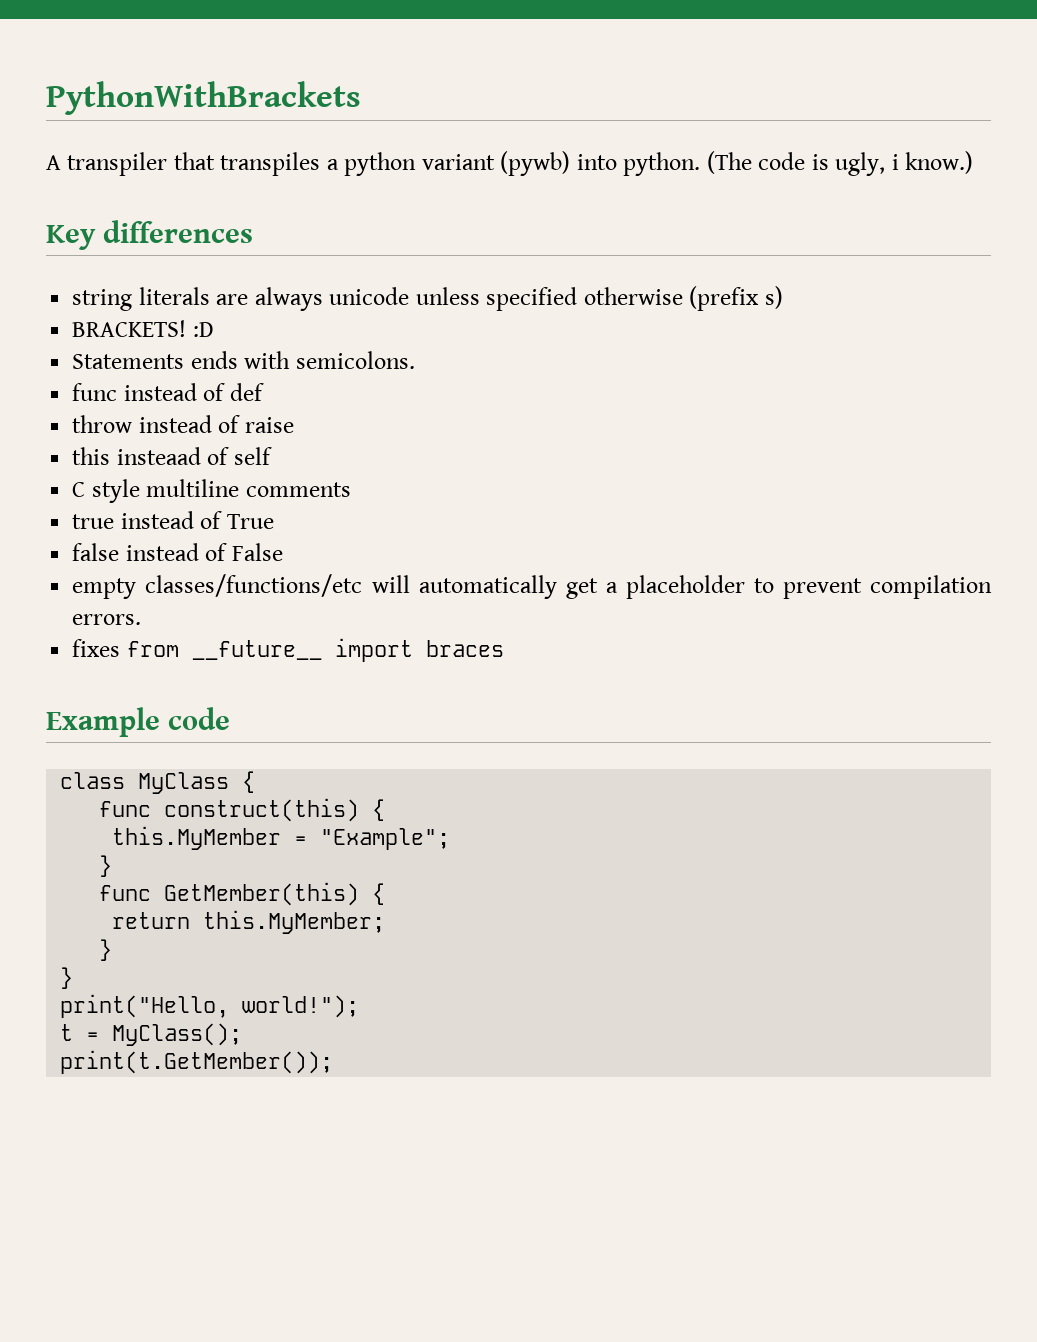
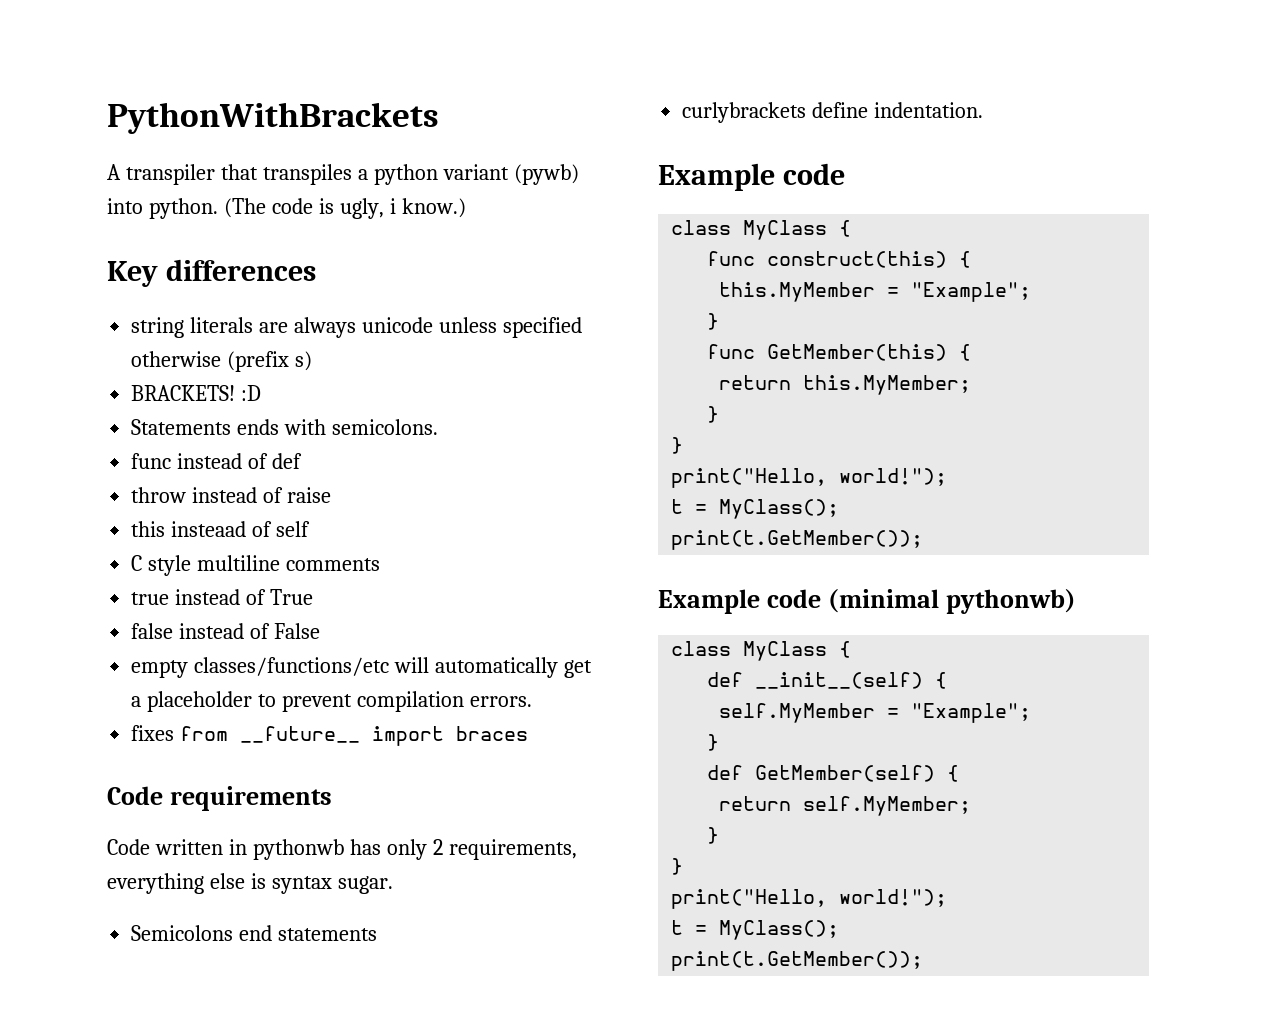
(504, 648) none -> [107,786,332,811] [107,839,577,860] [107,873,393,894] [131,925,378,941] [682,102,984,123] // Code requirements // Code written in pythonwb has only 2 requirements, everything else is syntax sugar. // Semicolons end statements // curlybrackets define indentation.
(334, 1062) none -> [658,589,1076,614] [671,641,852,661] [707,672,948,689] [719,703,1032,723] [707,734,720,751] [707,765,960,782] [719,796,972,816] [707,827,720,844] [671,858,684,875] [671,889,948,909] [671,920,840,940] [671,951,924,971] // Example code (minimal pythonwb) // class MyClass { // def __init__(self) { // self.MyMember = "Example"; // } // def GetMember(self) { // return self.MyMember; // } // } // print("Hello, world!"); // t = MyClass(); // print(t.GetMember());

